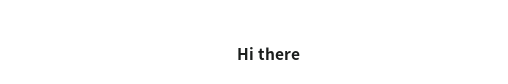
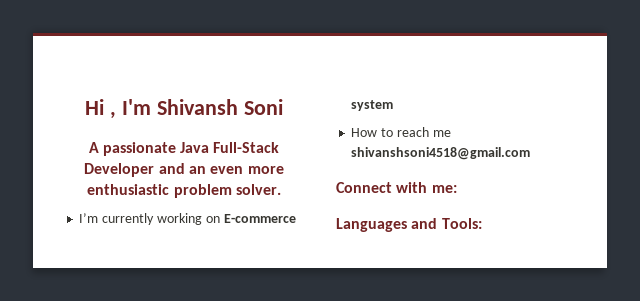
[258,47,301,60] there -> [110,99,283,119] [88,142,280,156] [84,163,284,177] [87,184,281,198] [79,213,296,225] [351,100,394,111] [351,127,451,137] [351,147,531,160] [336,182,457,193] [336,218,482,232] , I'm Shivansh Soni // A passionate Java Full-Stack Developer and an even more enthusiastic problem solver. // I’m currently working on E-commerce system // How to reach me shivanshsoni4518@gmail.com // Connect with me: // Languages and Tools:

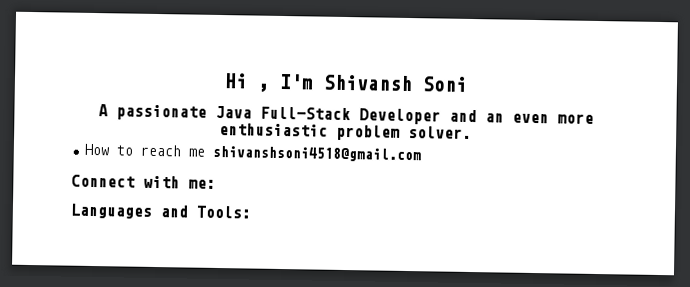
[79,213,296,225] [351,100,394,111] // I’m currently working on E-commerce system -> (472, 133) none

